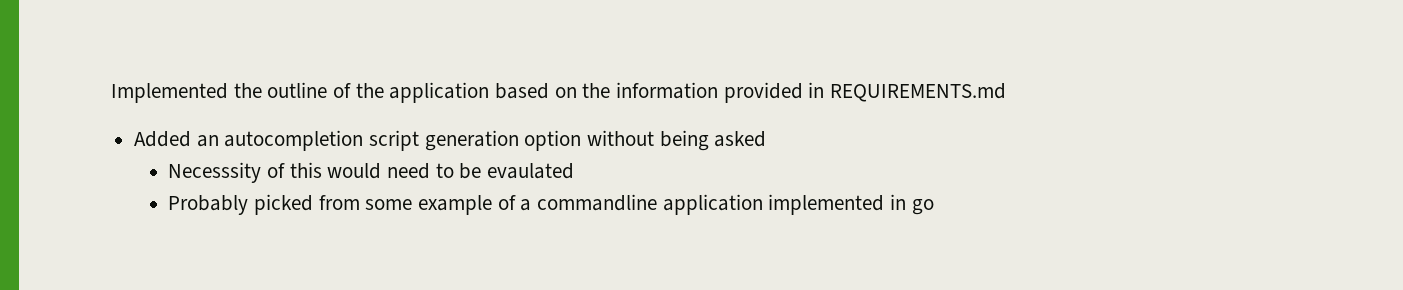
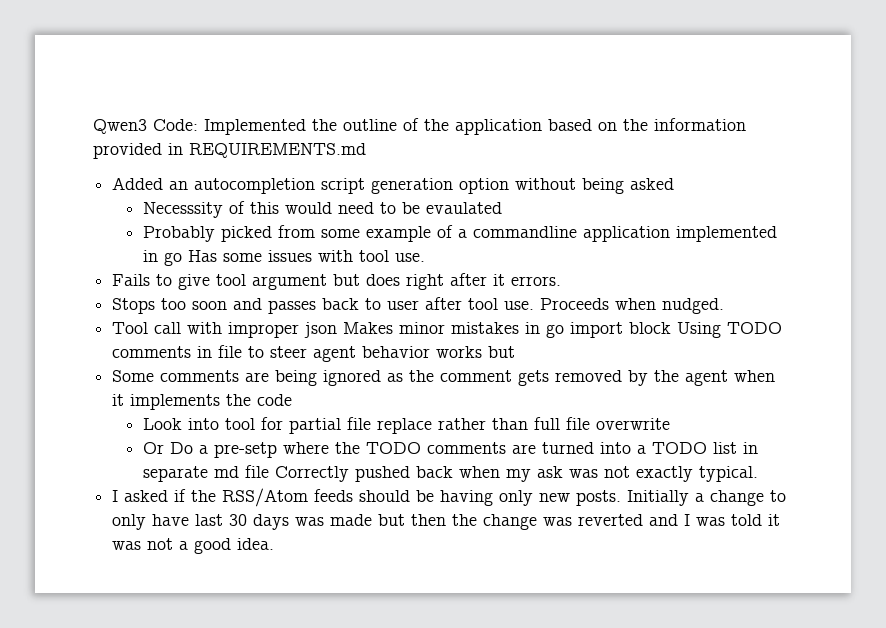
(111, 93) none -> [93,119,198,134] Qwen3 Code:
(934, 207) none -> [187,250,425,262] [112,273,562,290] [112,297,725,314] [112,322,783,338] [112,345,516,362] [112,370,776,386] [112,394,293,410] [142,417,670,434] [142,442,758,458] [142,465,758,482] [112,488,787,507] [112,514,781,530] [112,538,275,554] Has some issues with tool use. // Fails to give tool argument but does right after it errors. // Stops too soon and passes back to user after tool use. Proceeds when nudged. // Tool call with improper json Makes minor mistakes in go import block Using TODO comments in file to steer agent behavior works but // Some comments are being ignored as the comment gets removed by the agent when it implements the code // Look into tool for partial file replace rather than full file overwrite // Or Do a pre-setp where the TODO comments are turned into a TODO list in separate md file Correctly pushed back when my ask was not exactly typical. // I asked if the RSS/Atom feeds should be having only new posts. Initially a change to only have last 30 days was made but then the change was reverted and I was told it was not a good idea.

